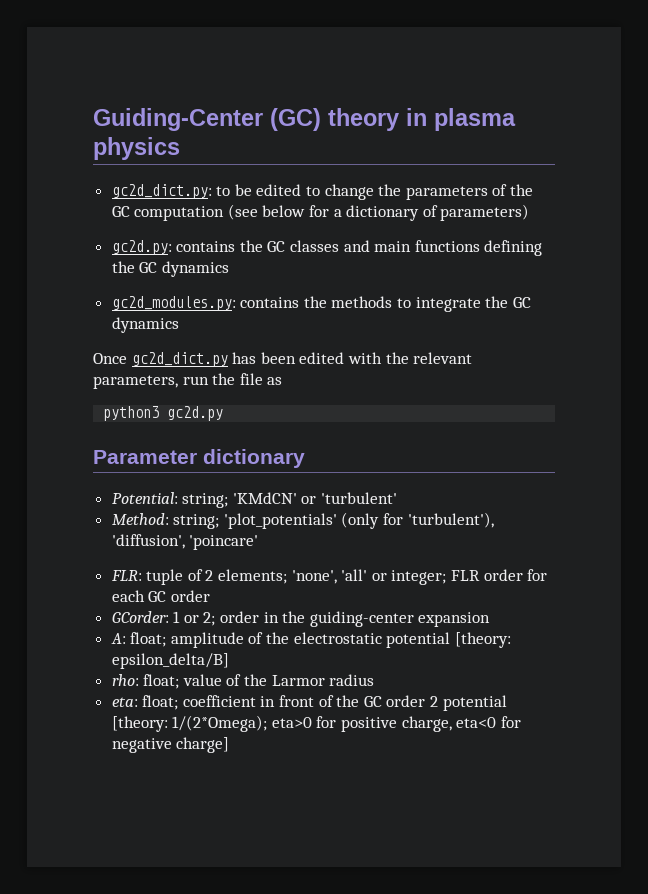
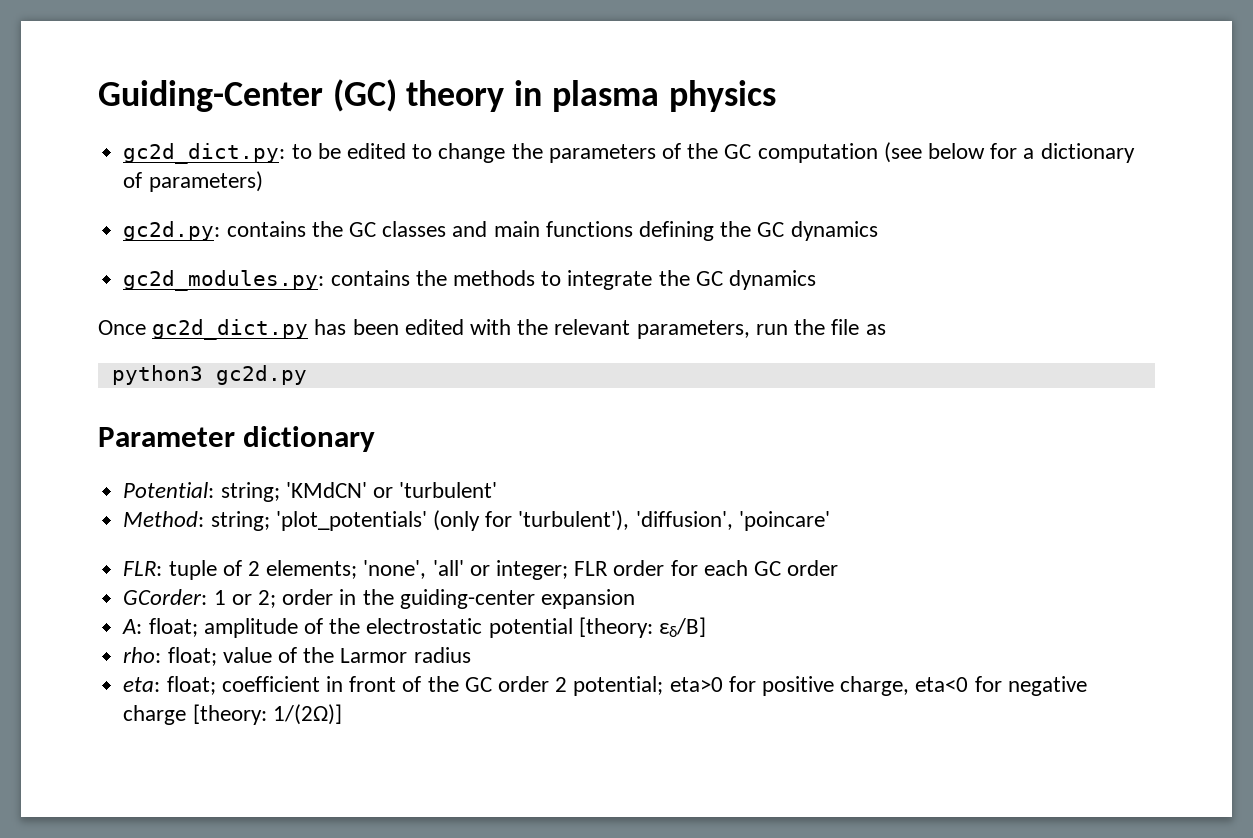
[111,653,229,669] epsilon_delta/B] -> [658,617,706,637] εδ/B]
[442,695,507,711] [111,715,268,732] potential [theory: 1/(2*Omega); -> [573,676,664,696] potential;
[176,737,230,753] charge] -> [123,704,342,725] charge [theory: 1/(2Ω)]

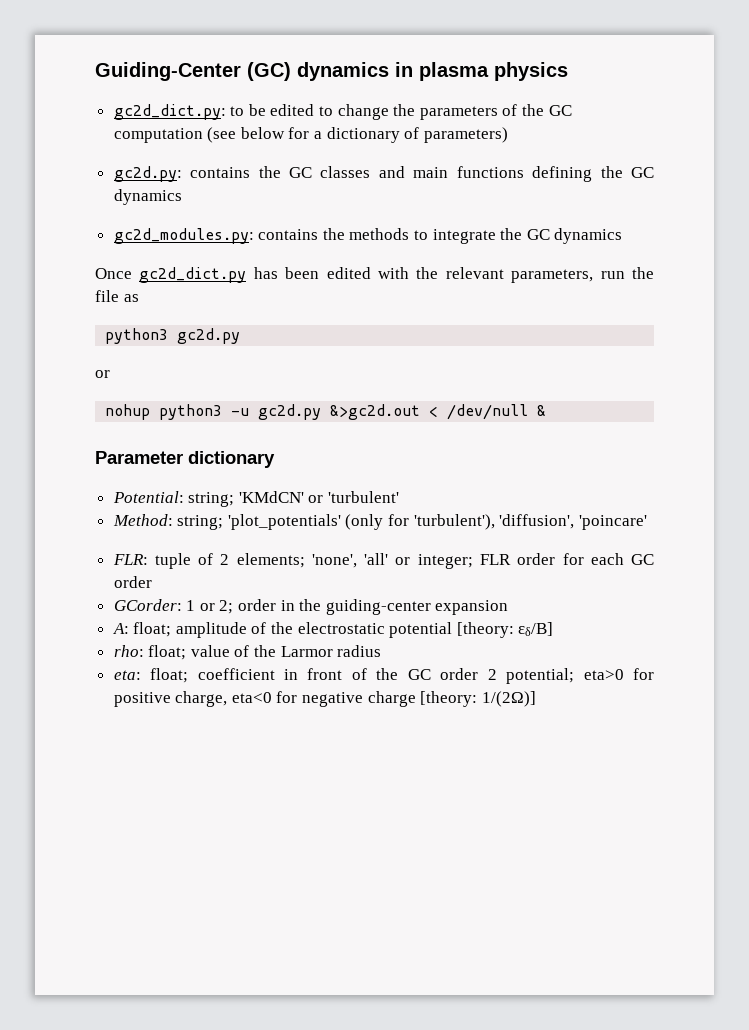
[406,80,505,112] theory -> [297,62,389,81] dynamics
(307, 375) none -> [95,370,110,378] [105,404,547,420] // or // nohup python3 -u gc2d.py &>gc2d.out < /dev/null &

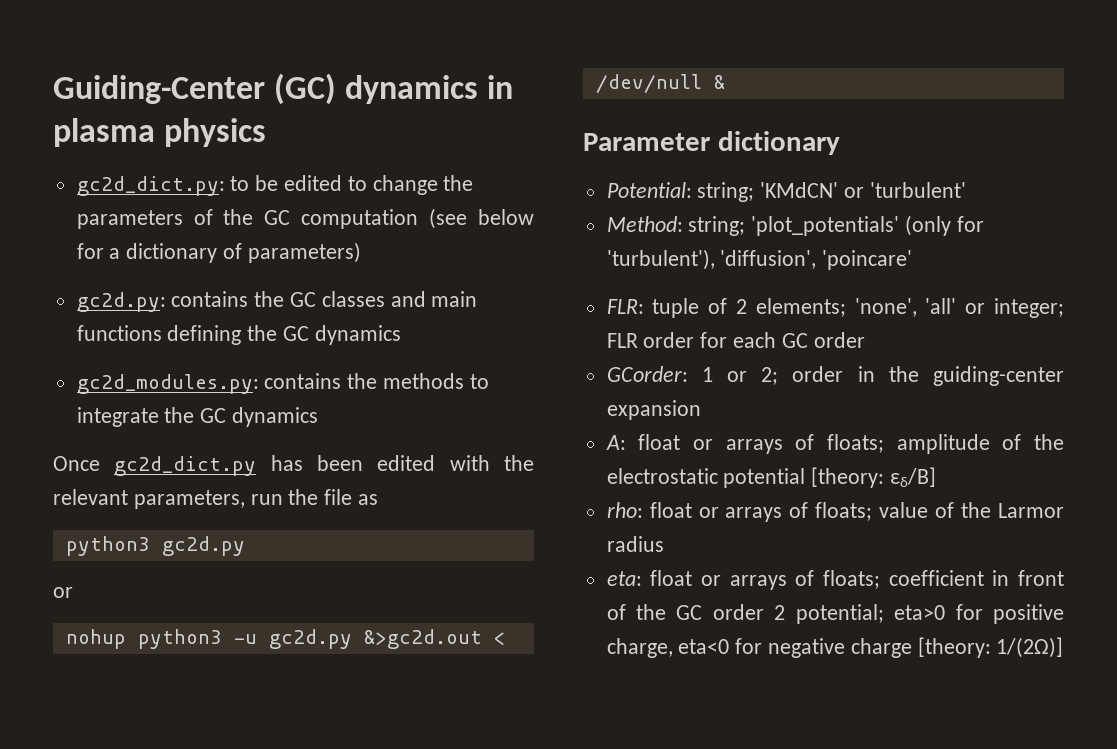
[133,622,172,637] float; -> [638,434,884,454] float or arrays of floats;
[148,645,187,660] float; -> [649,502,873,522] float or arrays of floats;
[150,668,189,683] float; -> [650,570,880,590] float or arrays of floats;

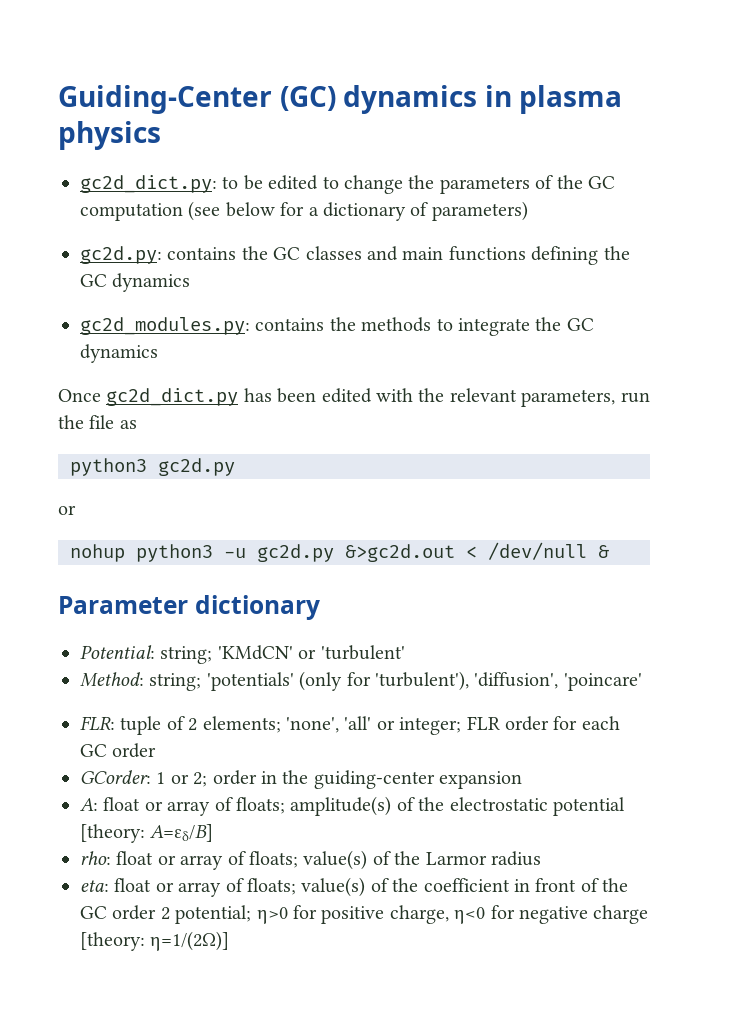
[751,216,900,236] 'plot_potentials' -> [206,672,294,691] 'potentials'
[725,434,990,454] arrays of floats; amplitude -> [167,796,392,816] array of floats; amplitude(s)
[890,467,937,487] εδ/B] -> [150,824,214,842] A=εδ/B]
[725,502,929,522] arrays of floats; value -> [180,850,368,870] array of floats; value(s)
[729,570,880,590] arrays of floats; -> [178,877,419,897] array of floats; value(s) of the
[894,605,946,620] eta>0 -> [256,907,288,924] η>0
[678,639,730,654] eta<0 -> [454,907,486,924] η<0
[996,637,1064,658] 1/(2Ω)] -> [150,931,230,951] η=1/(2Ω)]

